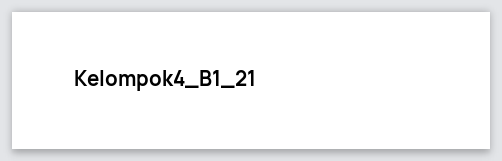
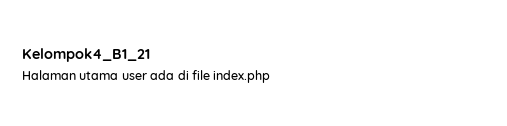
(256, 80) none -> [22,70,271,83] // Halaman utama user ada di file index.php

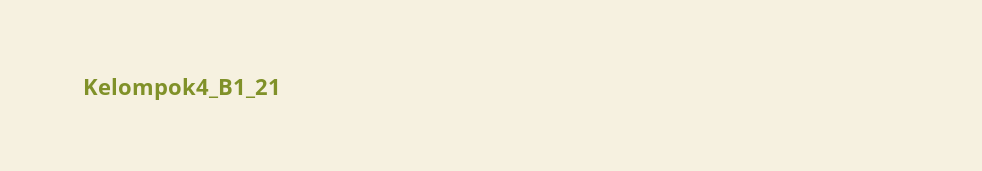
[22,70,271,83] // Halaman utama user ada di file index.php -> (281, 89) none

